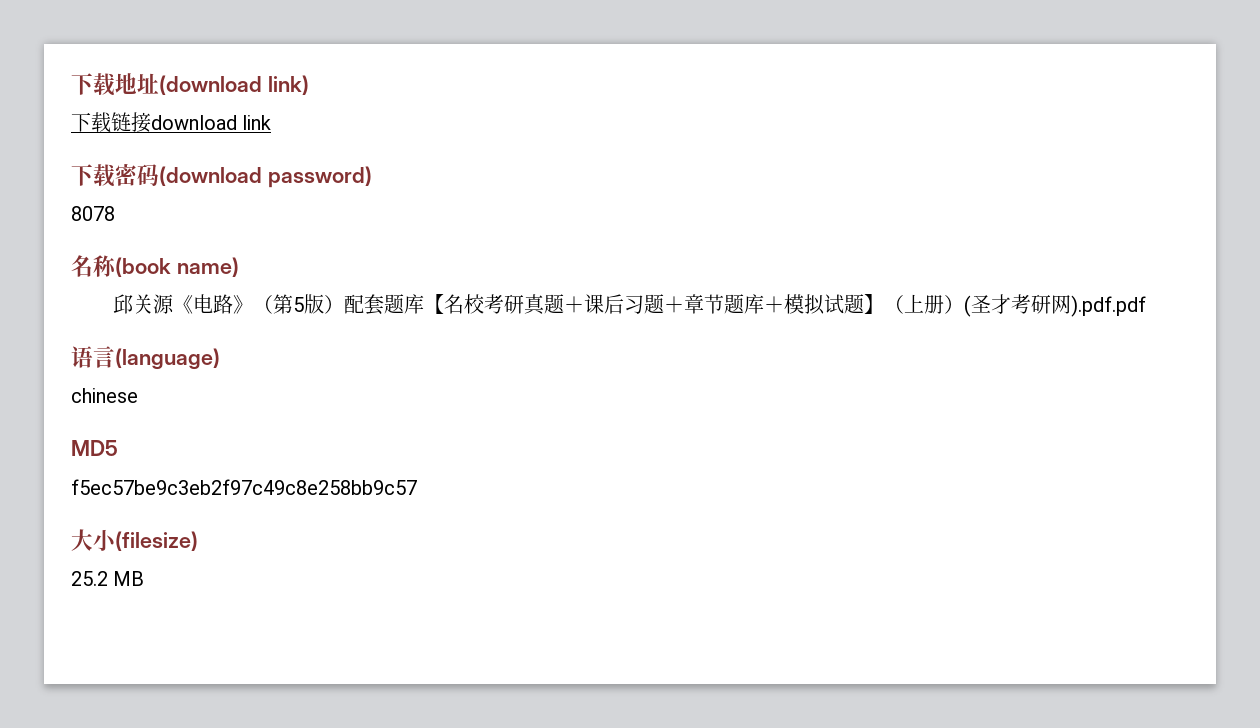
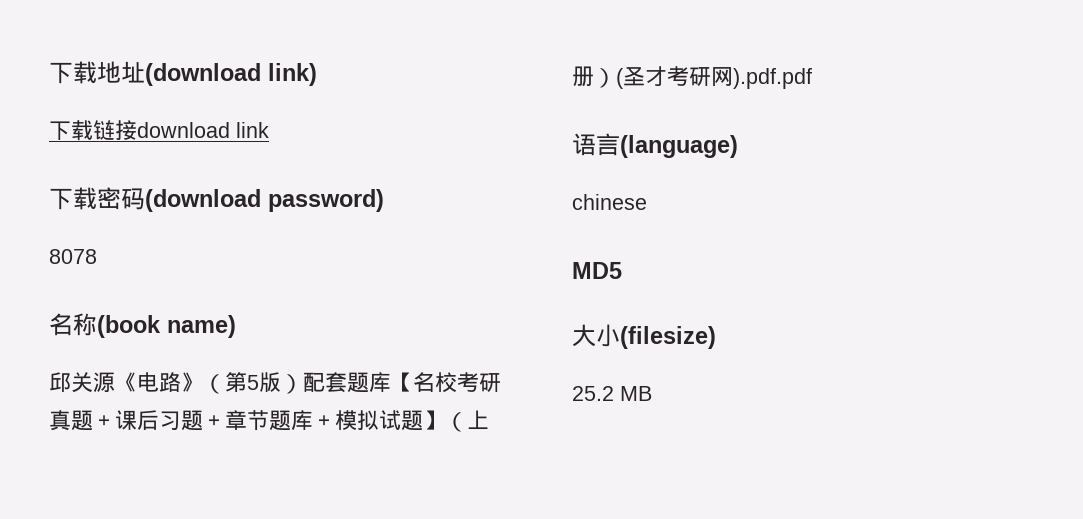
[71,479,417,495] // f5ec57be9c3eb2f97c49c8e258bb9c57 -> (622, 270) none

